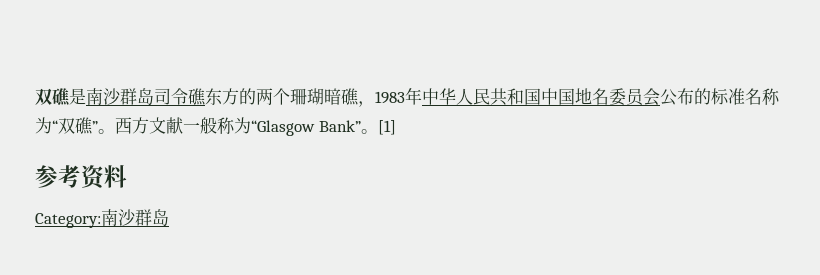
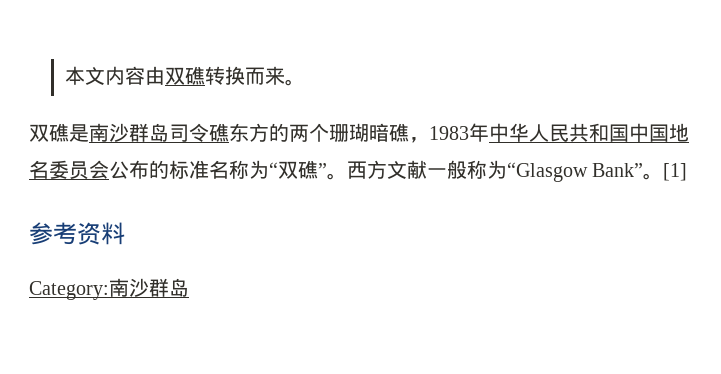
(35, 96) none -> [64,66,305,86] 本文内容由双礁转换而来。 //

